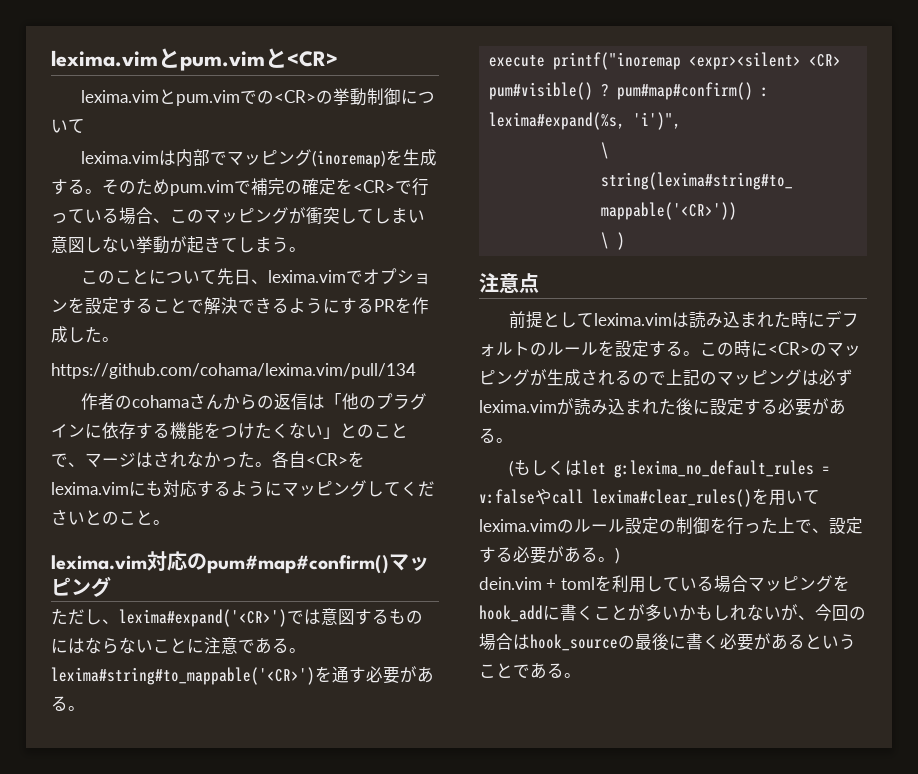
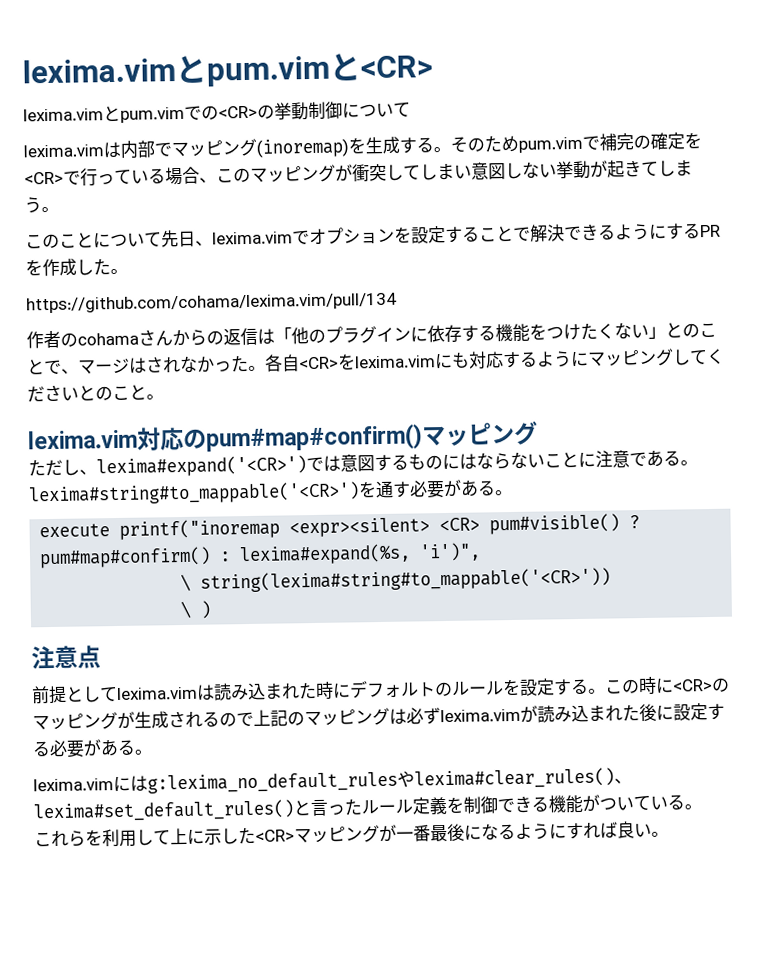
[509,459,831,478] [479,488,820,507] [479,517,863,535] [479,546,620,564] [479,575,850,593] [479,604,866,622] [479,633,856,651] [479,662,564,679] (もしくはlet g:lexima_no_default_rules = v:falseやcall lexima#clear_rules()を用いてlexima.vimのルール設定の制御を行った上で、設定する必要がある。) // dein.vim + tomlを利用している場合マッピングをhook_addに書くことが多いかもしれないが、今回の場合はhook_sourceの最後に書く必要があるということである -> [33,767,632,794] [33,794,702,823] [34,821,652,848] lexima.vimにはg:lexima_no_default_rulesやlexima#clear_rules()、lexima#set_default_rules()と言ったルール定義を制御できる機能がついている。 // これらを利用して上に示した<CR>マッピングが一番最後になるようにすれば良い

